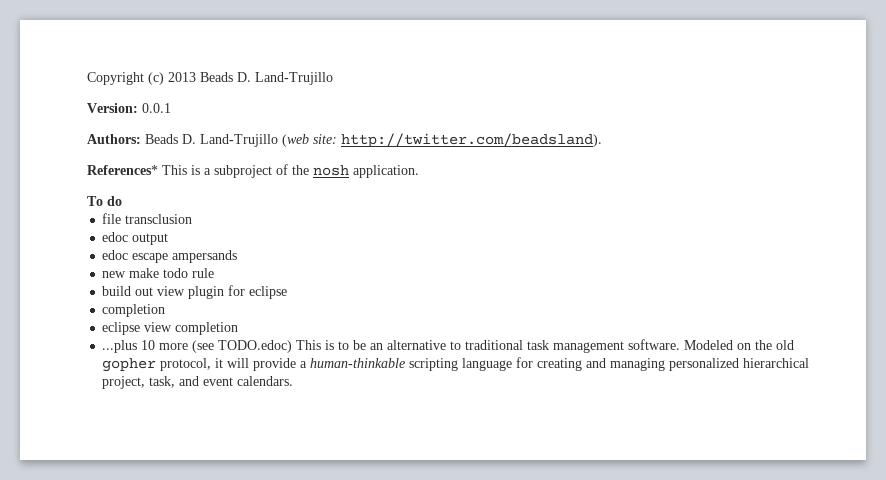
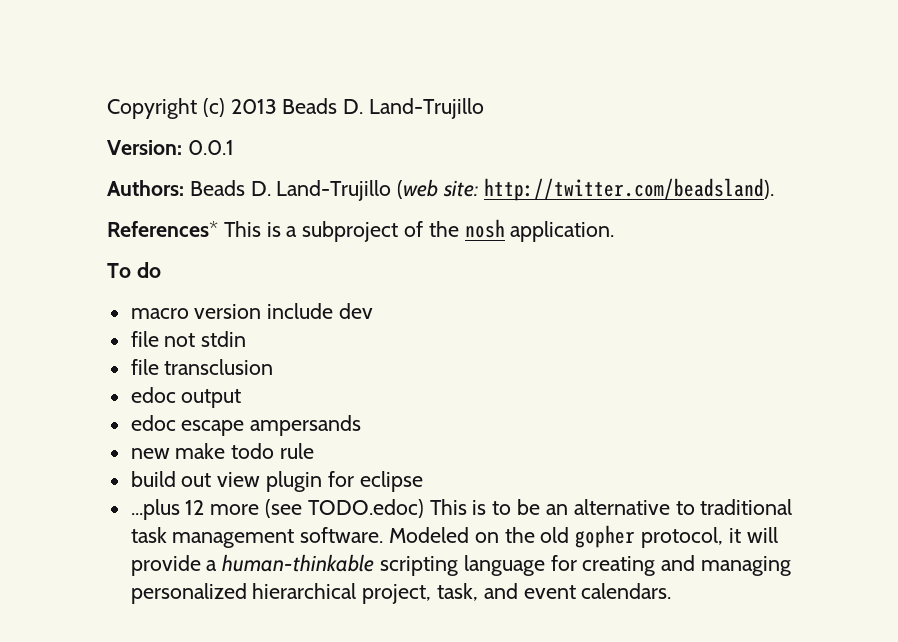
(122, 201) none -> [130,303,374,319] [130,331,247,347] // macro version include dev // file not stdin
[102,304,166,317] [102,322,239,335] // completion // eclipse view completion -> (423, 481) none
[141,340,156,350] 10 -> [185,500,205,515] 12

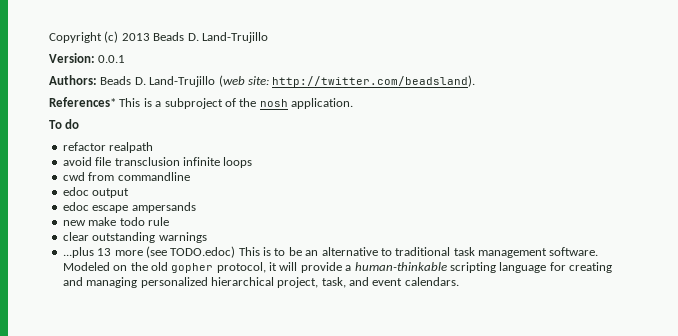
[130,303,374,319] [130,331,247,347] [130,359,274,375] macro version include dev // file not stdin // file transclusion -> [62,142,154,153] [62,157,253,168] [62,172,190,181] refactor realpath // avoid file transclusion infinite loops // cwd from commandline
[130,471,423,492] build out view plugin for eclipse -> [62,232,207,243] clear outstanding warnings
[185,500,205,515] 12 -> [97,248,112,256] 13

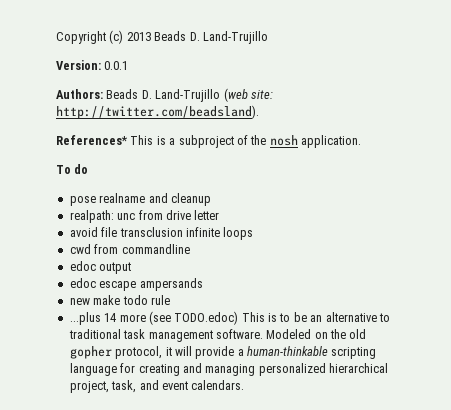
[62,142,154,153] refactor realpath -> [69,193,211,206] [69,210,220,223] pose realname and cleanup // realpath: unc from drive letter
[62,232,207,243] // clear outstanding warnings -> (170, 300) none
[97,248,112,256] 13 -> [104,313,117,322] 14

